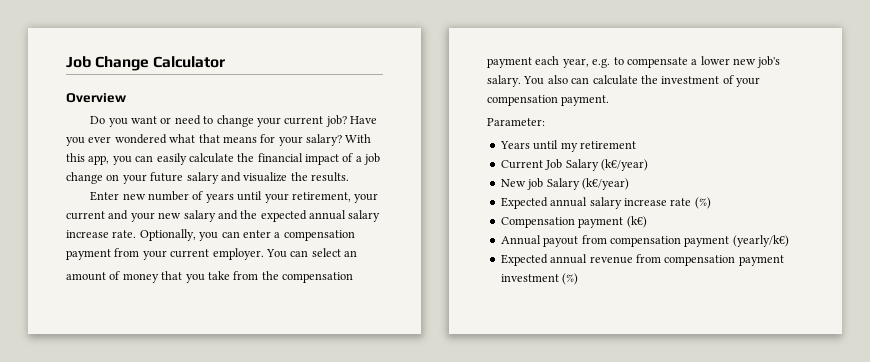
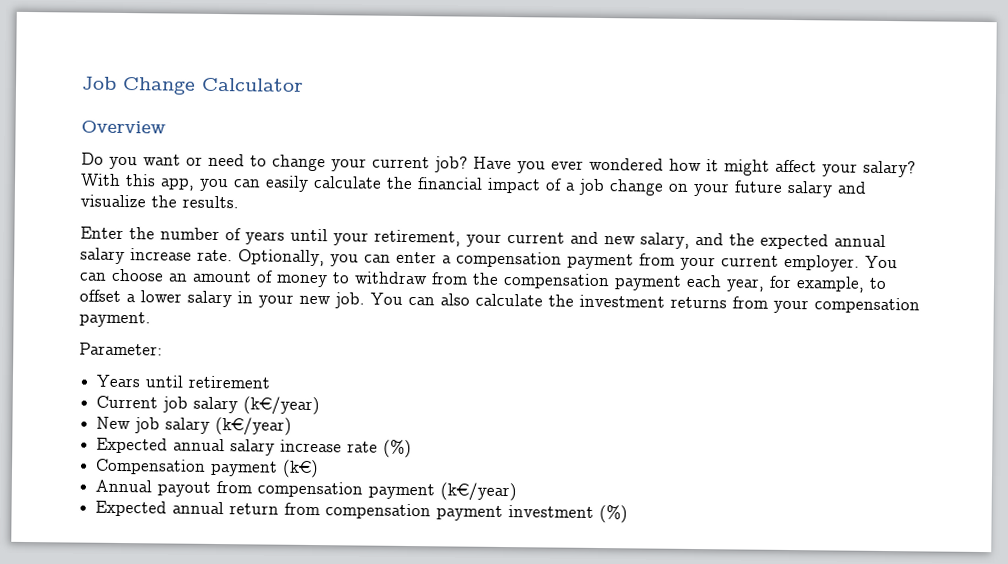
[169,134,276,143] what that means for -> [669,158,817,176] how it might affect
[122,193,146,200] new -> [129,227,155,240] the
[130,210,216,222] your new salary -> [604,232,690,249] new salary,
[311,248,341,257] select -> [111,268,164,282] choose
(357, 253) // -> (188, 277) none
[161,271,230,283] that you take -> [332,271,428,285] to withdraw
[592,56,781,68] [487,75,590,87] e.g. to compensate a lower new job's salary. You also can -> [769,275,887,293] [79,289,470,309] for example, to offset a lower salary in your new job. You can also
[722,75,734,84] of -> [670,296,768,309] returns from
[560,142,578,152] my -> (185, 381) none
[545,159,599,171] Job Salary -> [162,396,239,414] job salary
[546,178,580,190] Salary -> [165,417,211,434] salary
[732,235,789,247] [500,254,633,266] (yearly/k€) // Expected annual revenue -> [440,482,518,502] [95,500,280,517] (k€/year) // Expected annual return

